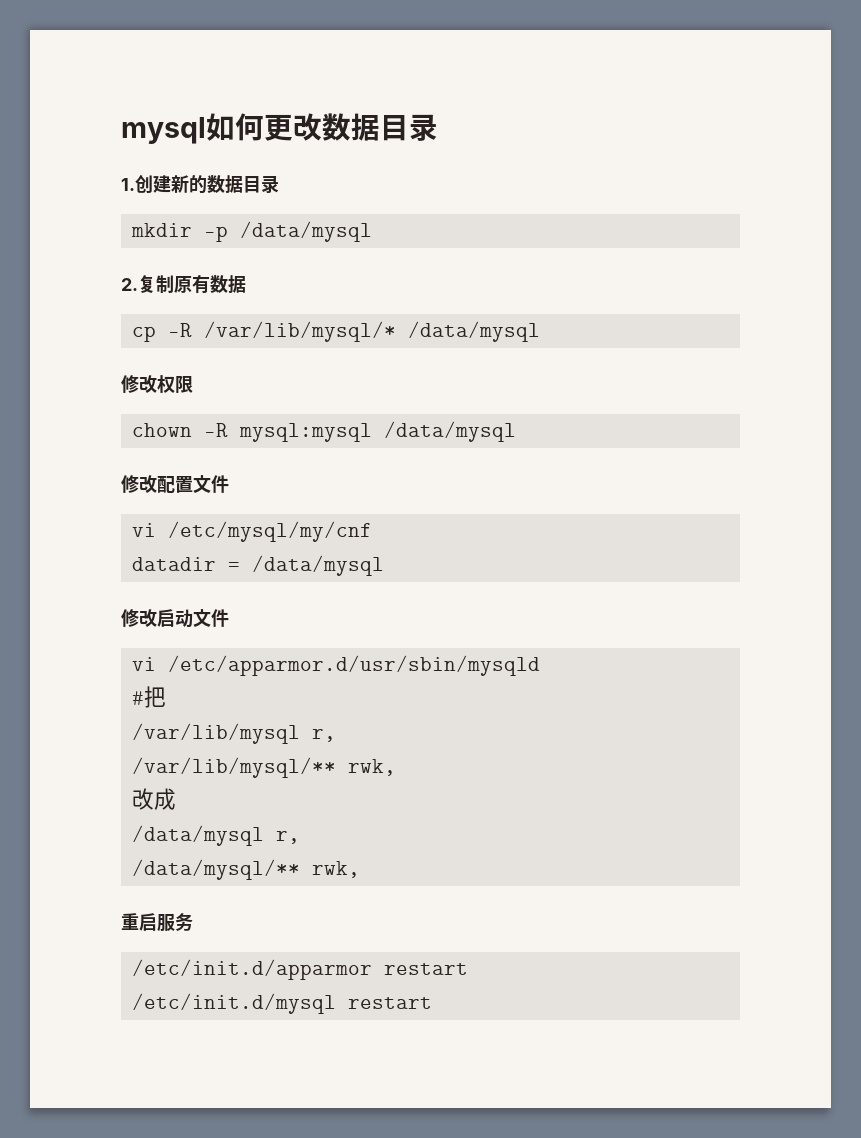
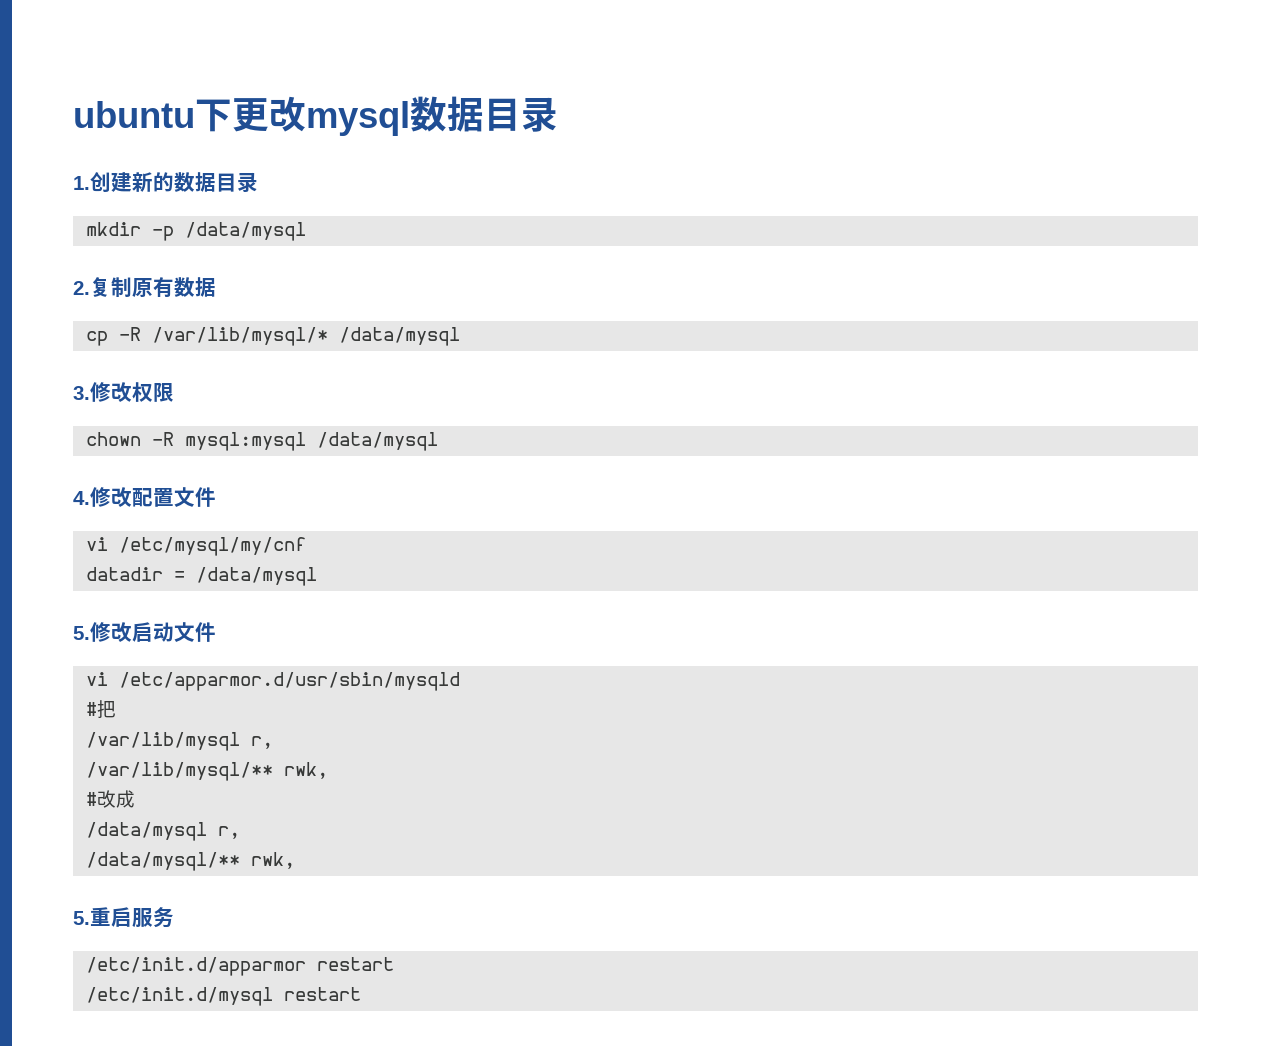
[121,113,322,144] mysql如何更改 -> [73,96,410,136] ubuntu下更改mysql
(540, 331) none -> [73,386,90,400] 3.
(516, 431) none -> [73,491,90,505] 4.
(384, 565) none -> [73,626,90,640] 5.
(396, 767) none -> [85,792,97,806] #
(360, 869) none -> [73,911,90,925] 5.

